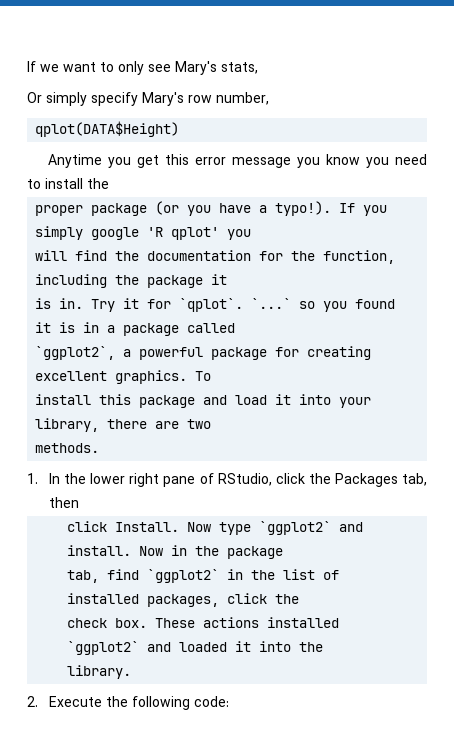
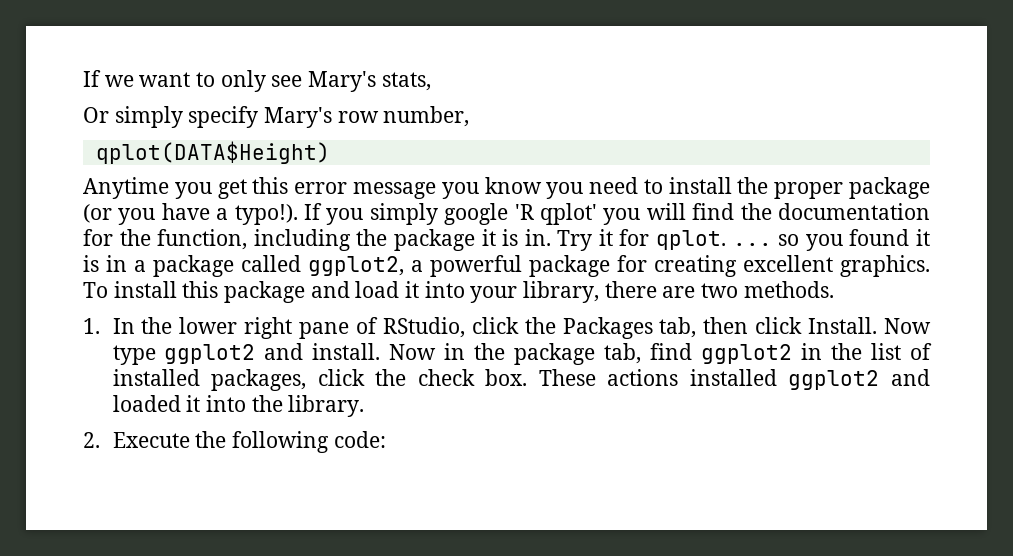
(109, 183) // -> (769, 185) none
(252, 234) // -> (641, 216) none
(228, 279) // -> (496, 237) none
[179,298,292,312] `qplot`. `...` -> [656,230,772,250] qplot. ...
[35,346,116,360] // `ggplot2`, -> [308,256,404,276] ggplot2,
(212, 376) // -> (108, 290) none
(212, 424) // -> (739, 290) none
(80, 502) // -> (749, 325) none
[259,521,332,535] `ggplot2` -> [164,344,256,364] ggplot2
(284, 552) // -> (596, 354) none
[147,569,220,583] `ggplot2` -> [701,344,793,364] ggplot2
(300, 599) // -> (407, 377) none
[67,641,140,655] `ggplot2` -> [788,370,880,390] ggplot2
(324, 647) // -> (283, 403) none

